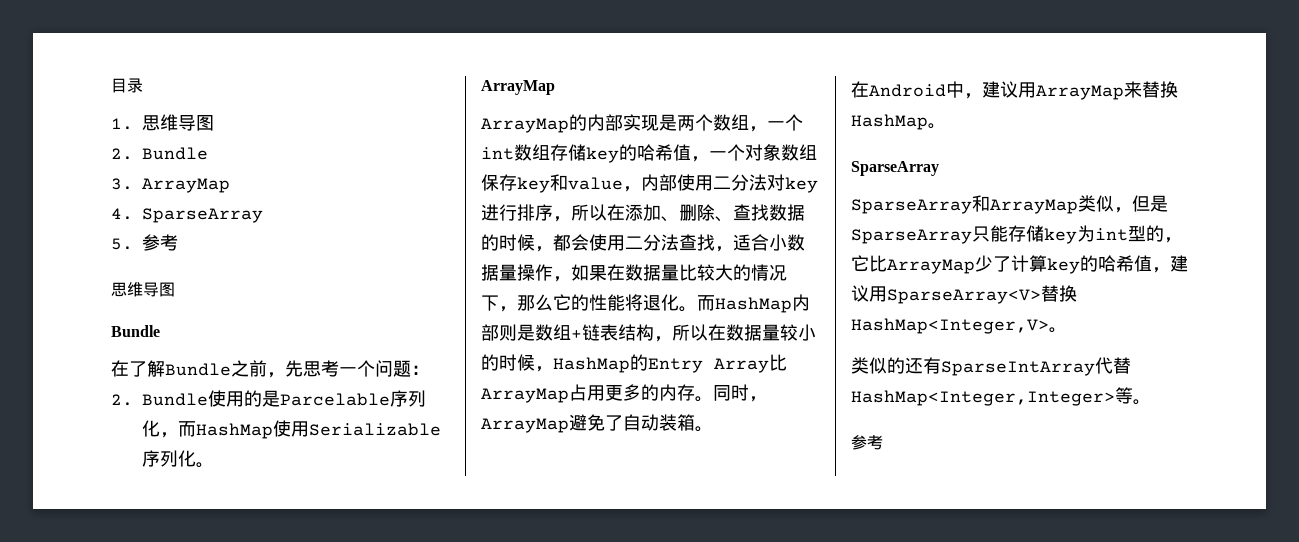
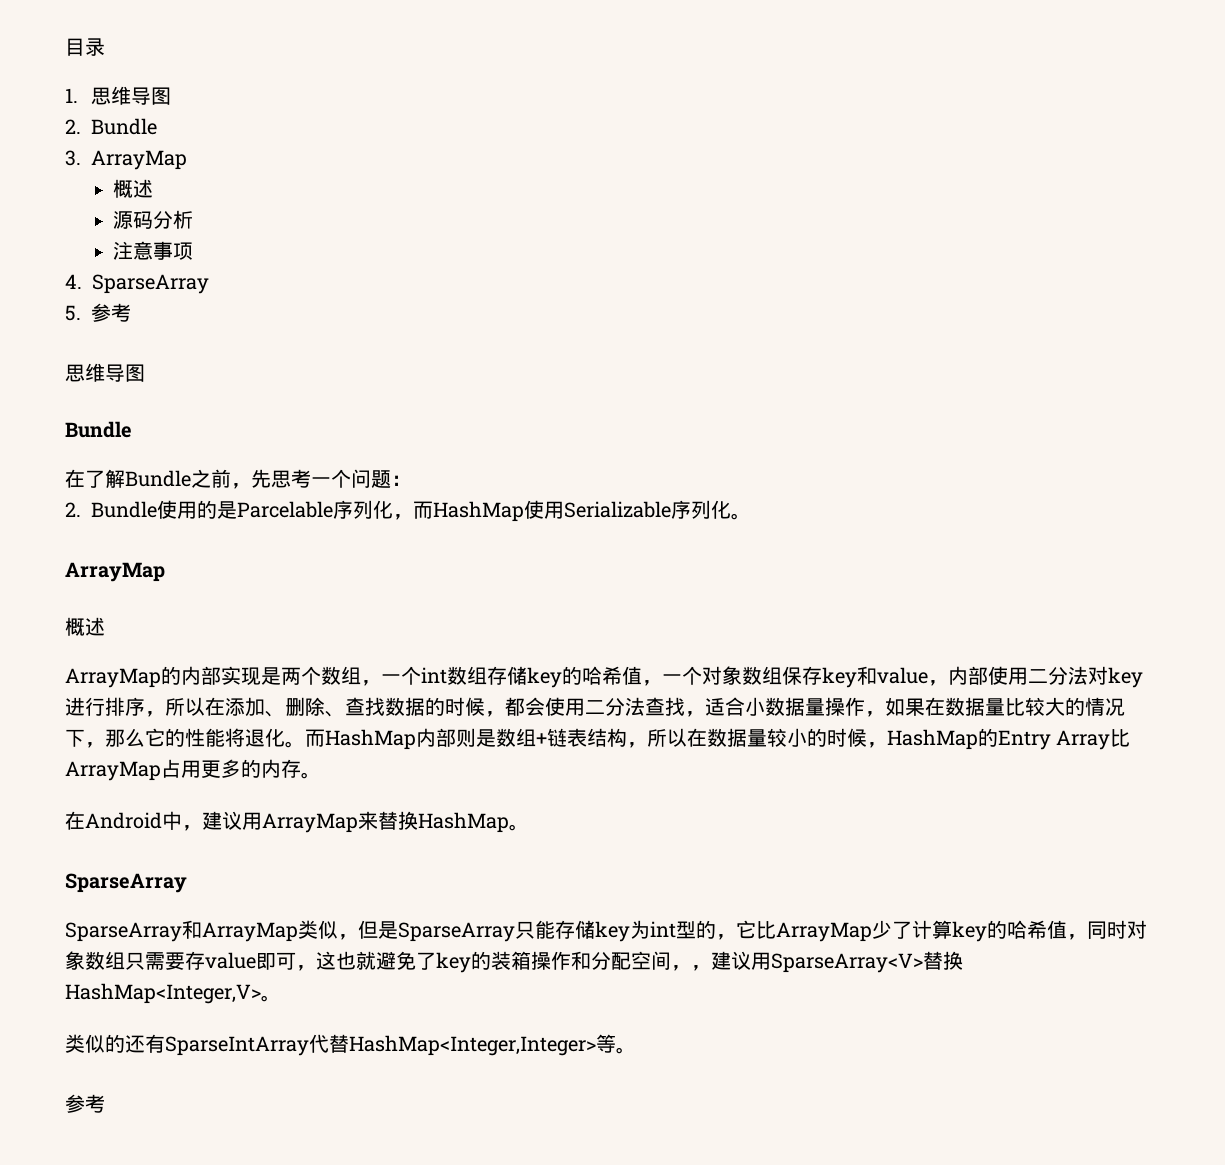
(230, 185) none -> [112,179,153,198] [112,210,193,229] [112,241,193,260] // 概述 // 源码分析 // 注意事项
(555, 87) none -> [65,617,105,636] // 概述
[713,384,767,402] [481,414,713,433] 同时，ArrayMap避免了自动装箱。 -> (321, 775) none
(1170, 270) none -> [1087,920,1147,939] [65,951,711,973] 同时对象数组只需要存value即可，这也就避免了key的装箱操作和分配空间，，

